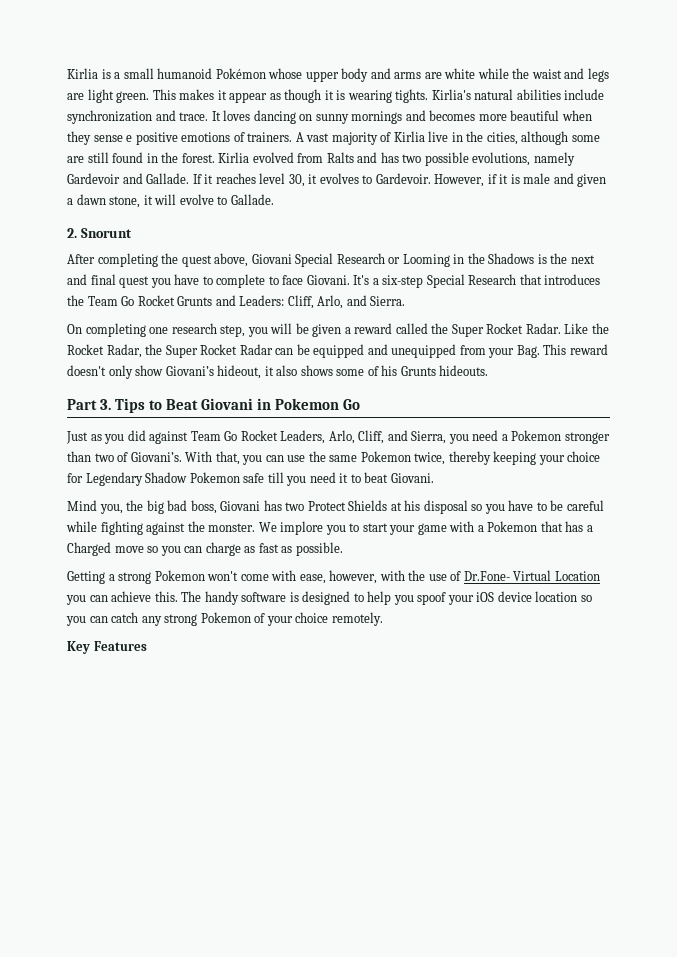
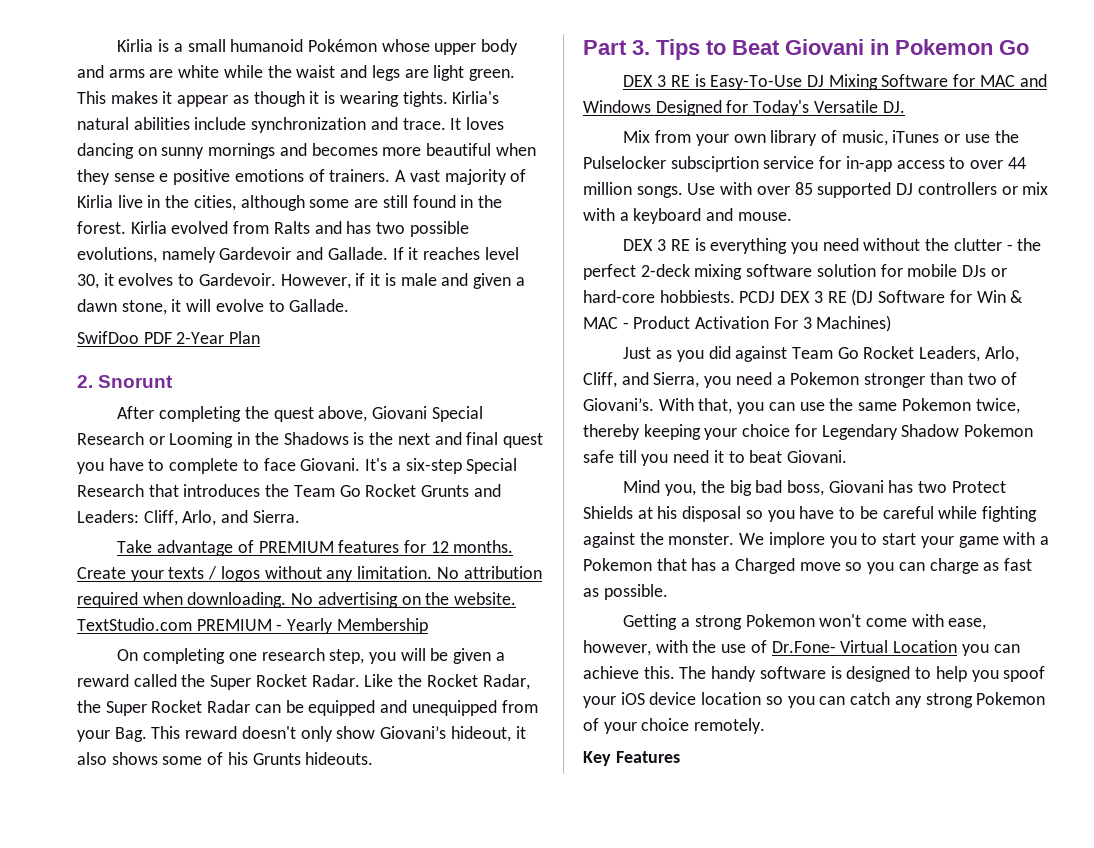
(274, 199) none -> [77,331,261,344] // SwifDoo PDF 2-Year Plan
(406, 301) none -> [117,540,514,556] [77,566,542,582] [77,592,517,608] [77,618,428,634] // Take advantage of PREMIUM features for 12 months. Create your texts / logos without any limitation. No attribution required when downloading. No advertising on the website. TextStudio.com PREMIUM - Yearly Membership
(361, 404) none -> [623,74,1047,90] [583,100,905,116] [623,130,1019,146] [583,156,1026,172] [583,182,1049,198] [583,208,792,224] [623,238,1042,254] [583,264,1007,280] [583,289,1024,306] [583,315,892,332] // DEX 3 RE is Easy-To-Use DJ Mixing Software for MAC and Windows Designed for Today's Versatile DJ. // Mix from your own library of music, iTunes or use the Pulselocker subsciprtion service for in-app access to over 44 million songs. Use with over 85 supported DJ controllers or mix with a keyboard and mouse. // DEX 3 RE is everything you need without the clutter - the perfect 2-deck mixing software solution for mobile DJs or hard-core hobbiests. PCDJ DEX 3 RE (DJ Software for Win & MAC - Product Activation For 3 Machines)

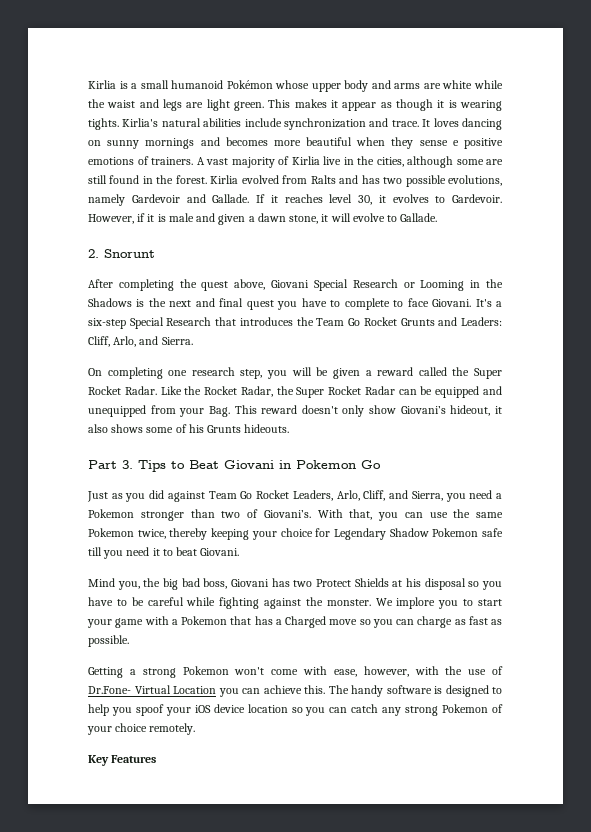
[77,331,261,344] // SwifDoo PDF 2-Year Plan -> (438, 217) none
[117,540,514,556] [77,566,542,582] [77,592,517,608] [77,618,428,634] // Take advantage of PREMIUM features for 12 months. Create your texts / logos without any limitation. No attribution required when downloading. No advertising on the website. TextStudio.com PREMIUM - Yearly Membership -> (193, 341) none
[623,74,1047,90] [583,100,905,116] [623,130,1019,146] [583,156,1026,172] [583,182,1049,198] [583,208,792,224] [623,238,1042,254] [583,264,1007,280] [583,289,1024,306] [583,315,892,332] // DEX 3 RE is Easy-To-Use DJ Mixing Software for MAC and Windows Designed for Today's Versatile DJ. // Mix from your own library of music, iTunes or use the Pulselocker subsciprtion service for in-app access to over 44 million songs. Use with over 85 supported DJ controllers or mix with a keyboard and mouse. // DEX 3 RE is everything you need without the clutter - the perfect 2-deck mixing software solution for mobile DJs or hard-core hobbiests. PCDJ DEX 3 RE (DJ Software for Win & MAC - Product Activation For 3 Machines) -> (381, 464) none

